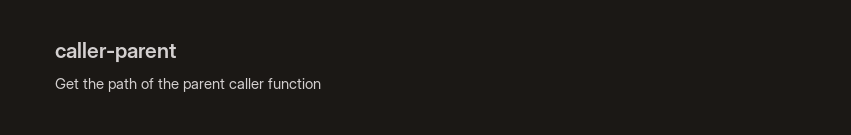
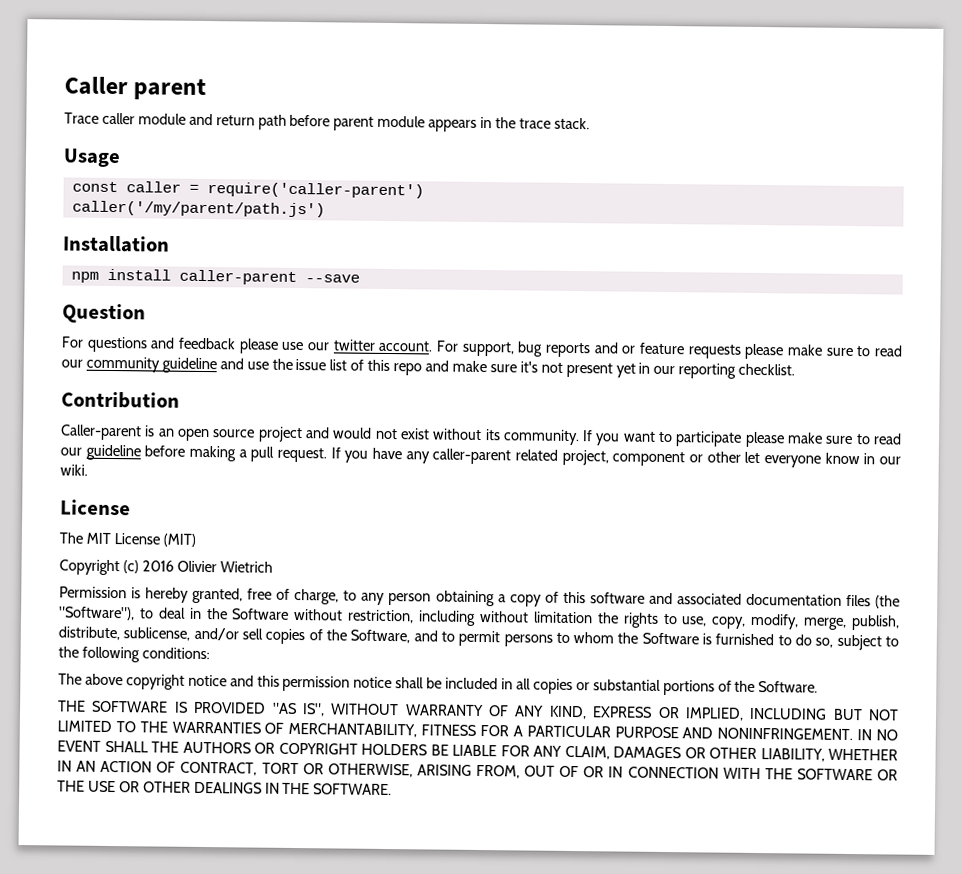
[55,42,176,63] [55,78,322,92] caller-parent // Get the path of the parent caller function -> [64,76,207,101] [64,112,590,132] [63,148,121,168] [71,181,424,199] [71,200,325,218] [62,235,170,253] [70,268,360,285] [62,303,146,324] [61,336,903,360] [61,356,796,379] [61,391,180,409] [60,424,903,448] [60,444,901,468] [60,464,88,476] [60,499,131,516] [59,532,196,547] [59,559,273,576] [59,586,900,609] [59,606,901,631] [58,626,900,651] [58,646,210,663] [58,673,819,696] [58,700,899,721] [57,720,899,741] [57,740,898,762] [57,760,898,781] [57,780,393,796] Caller parent // Trace caller module and return path before parent module appears in the trace stack. // Usage // const caller = require('caller-parent') // caller('/my/parent/path.js') // Installation // npm install caller-parent --save // Question // For questions and feedback please use our twitter account. For support, bug reports and or feature requests please make sure to read our community guideline and use the issue list of this repo and make sure it's not present yet in our reporting checklist. // Contribution // Caller-parent is an open source project and would not exist without its community. If you want to participate please make sure to read our guideline before making a pull request. If you have any caller-parent related project, component or other let everyone know in our wiki. // License // The MIT License (MIT) // Copyright (c) 2016 Olivier Wietrich // Permission is hereby granted, free of charge, to any person obtaining a copy of this software and associated documentation files (the "Software"), to deal in the Software without restriction, including without limitation the rights to use, copy, modify, merge, publish, distribute, sublicense, and/or sell copies of the Software, and to permit persons to whom the Software is furnished to do so, subject to the following conditions: // The above copyright notice and this permission notice shall be included in all copies or substantial portions of the Software. // THE SOFTWARE IS PROVIDED "AS IS", WITHOUT WARRANTY OF ANY KIND, EXPRESS OR IMPLIED, INCLUDING BUT NOT LIMITED TO THE WARRANTIES OF MERCHANTABILITY, FITNESS FOR A PARTICULAR PURPOSE AND NONINFRINGEMENT. IN NO EVENT SHALL THE AUTHORS OR COPYRIGHT HOLDERS BE LIABLE FOR ANY CLAIM, DAMAGES OR OTHER LIABILITY, WHETHER IN AN ACTION OF CONTRACT, TORT OR OTHERWISE, ARISING FROM, OUT OF OR IN CONNECTION WITH THE SOFTWARE OR THE USE OR OTHER DEALINGS IN THE SOFTWARE.

